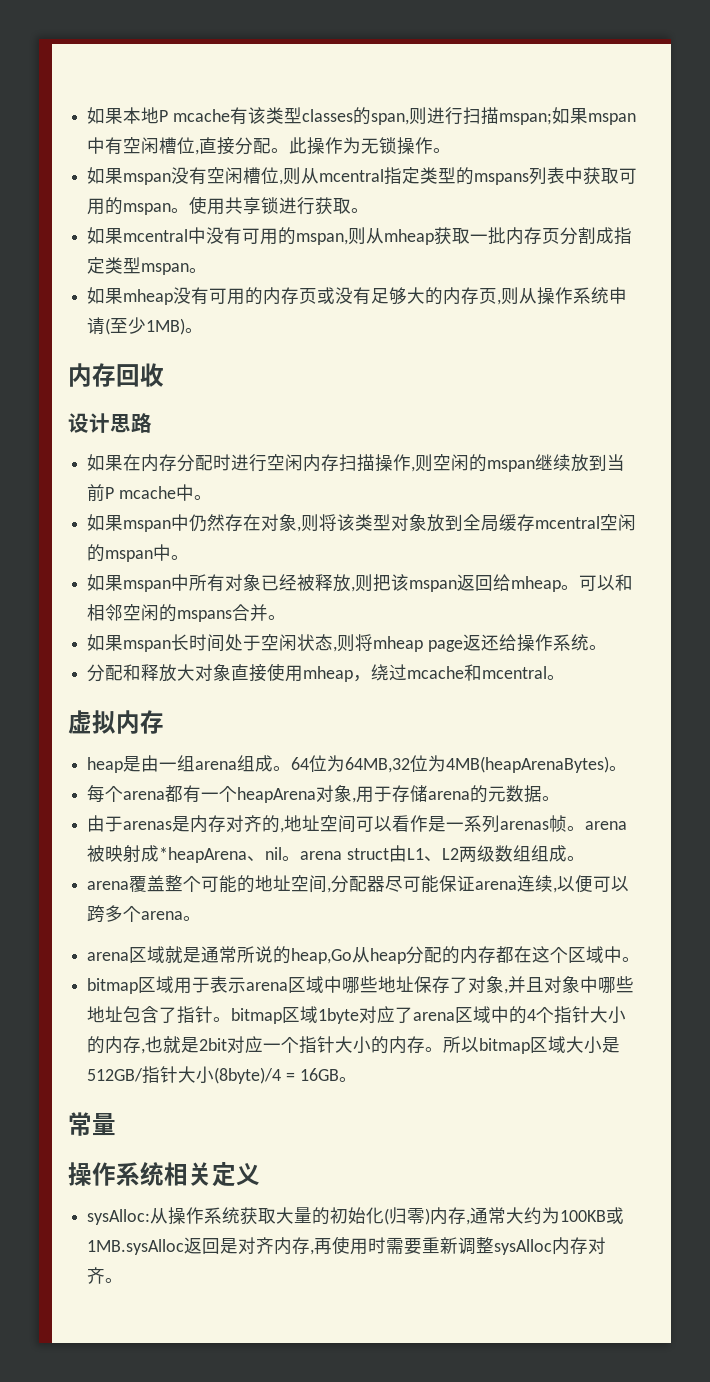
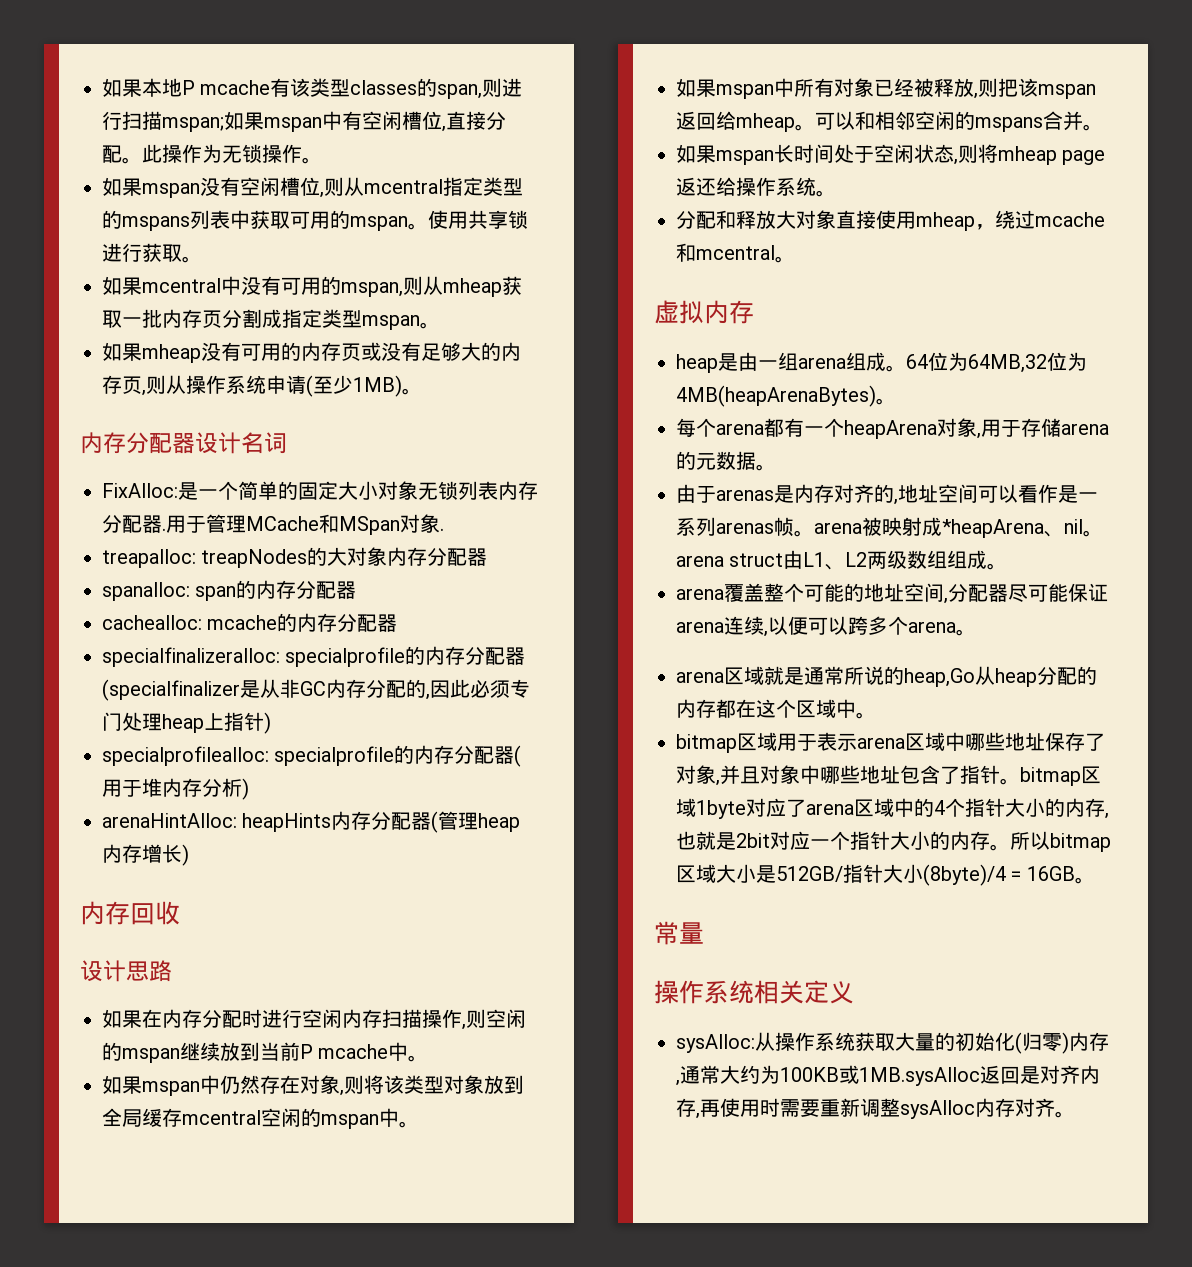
(204, 330) none -> [80,432,287,454] [102,481,538,500] [102,514,444,535] [102,547,488,568] [102,580,357,601] [102,613,398,632] [102,646,526,667] [102,679,530,701] [102,712,271,734] [102,745,522,767] [102,778,249,800] [102,811,521,833] [102,844,189,866] // 内存分配器设计名词 // FixAlloc:是一个简单的固定大小对象无锁列表内存分配器.用于管理MCache和MSpan对象. // treapalloc: treapNodes的大对象内存分配器 // spanalloc: span的内存分配器 // cachealloc: mcache的内存分配器 // specialfinalizeralloc: specialprofile的内存分配器(specialfinalizer是从非GC内存分配的,因此必须专门处理heap上指针) // specialprofilealloc: specialprofile的内存分配器(用于堆内存分析) // arenaHintAlloc: heapHints内存分配器(管理heap内存增长)

